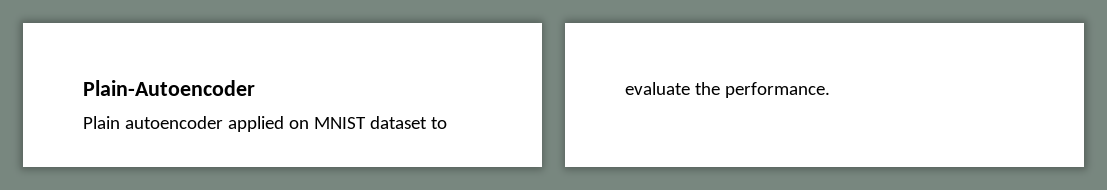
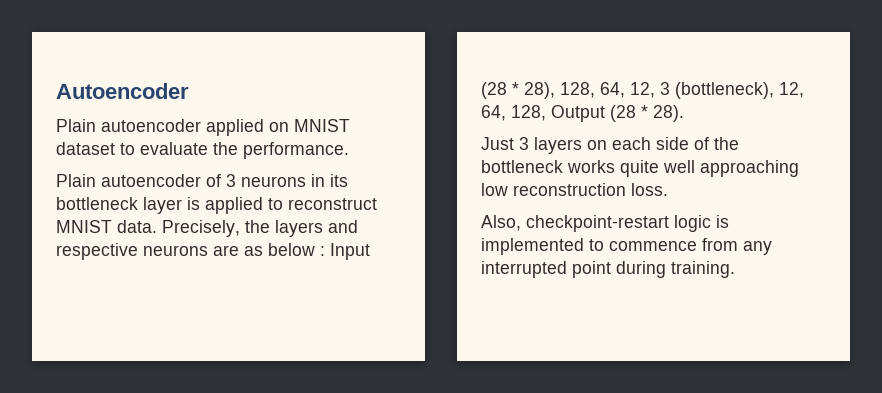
[83,80,255,96] Plain-Autoencoder -> [56,83,189,99] Autoencoder
(830, 90) none -> [56,174,348,187] [56,197,377,214] [56,220,358,237] [56,243,370,260] [481,82,804,99] [481,105,684,122] [481,137,739,154] [481,160,799,177] [481,183,668,196] [481,215,729,232] [481,238,772,255] [481,261,735,278] // Plain autoencoder of 3 neurons in its bottleneck layer is applied to reconstruct MNIST data. Precisely, the layers and respective neurons are as below : Input (28 * 28), 128, 64, 12, 3 (bottleneck), 12, 64, 128, Output (28 * 28). // Just 3 layers on each side of the bottleneck works quite well approaching low reconstruction loss. // Also, checkpoint-restart logic is implemented to commence from any interrupted point during training.

